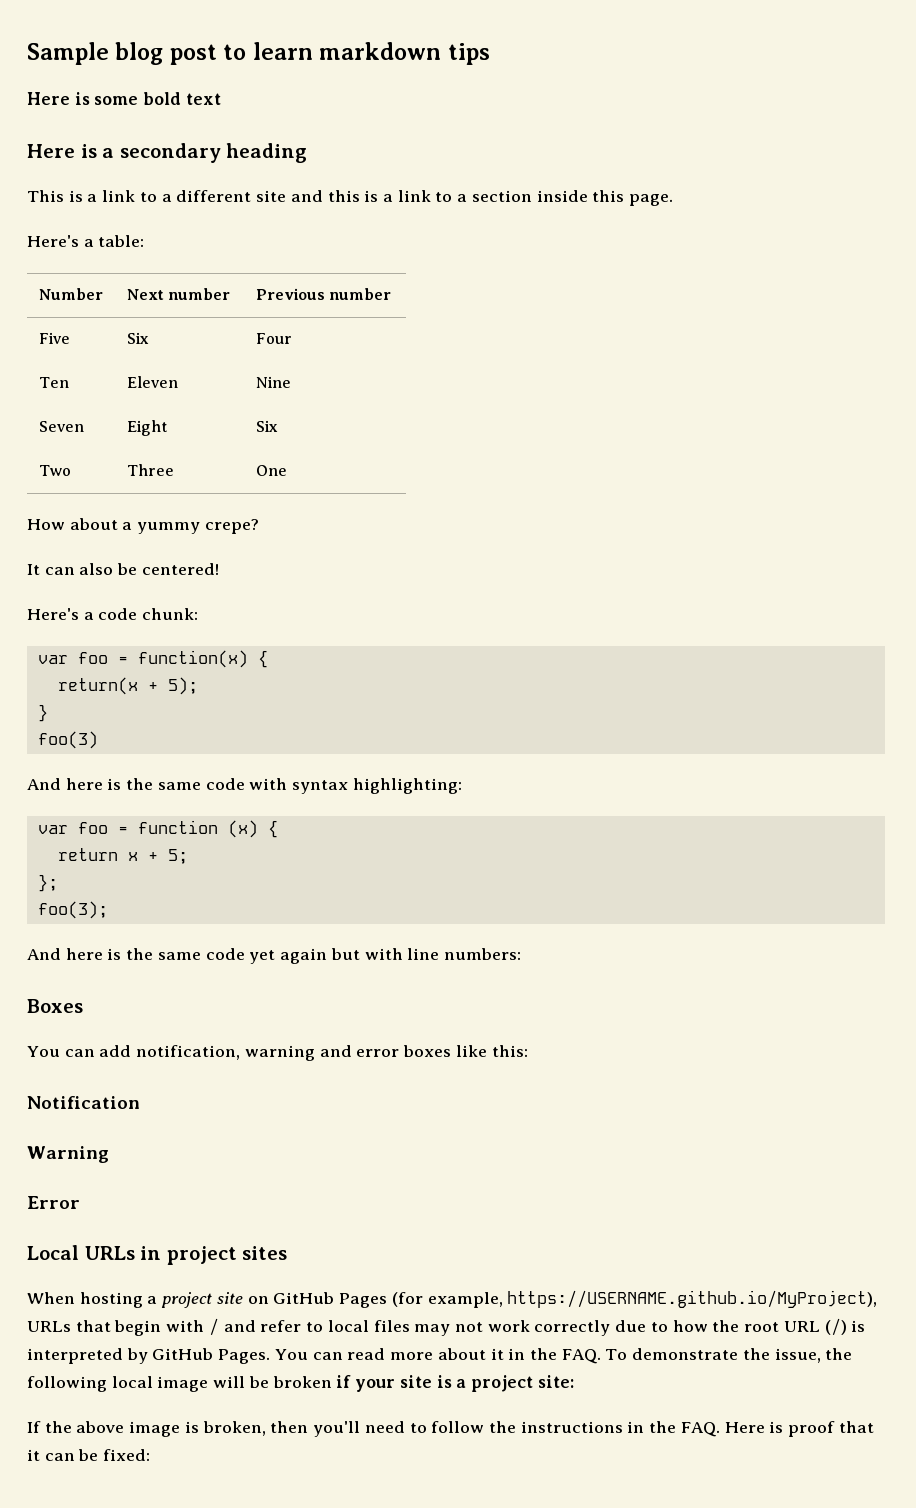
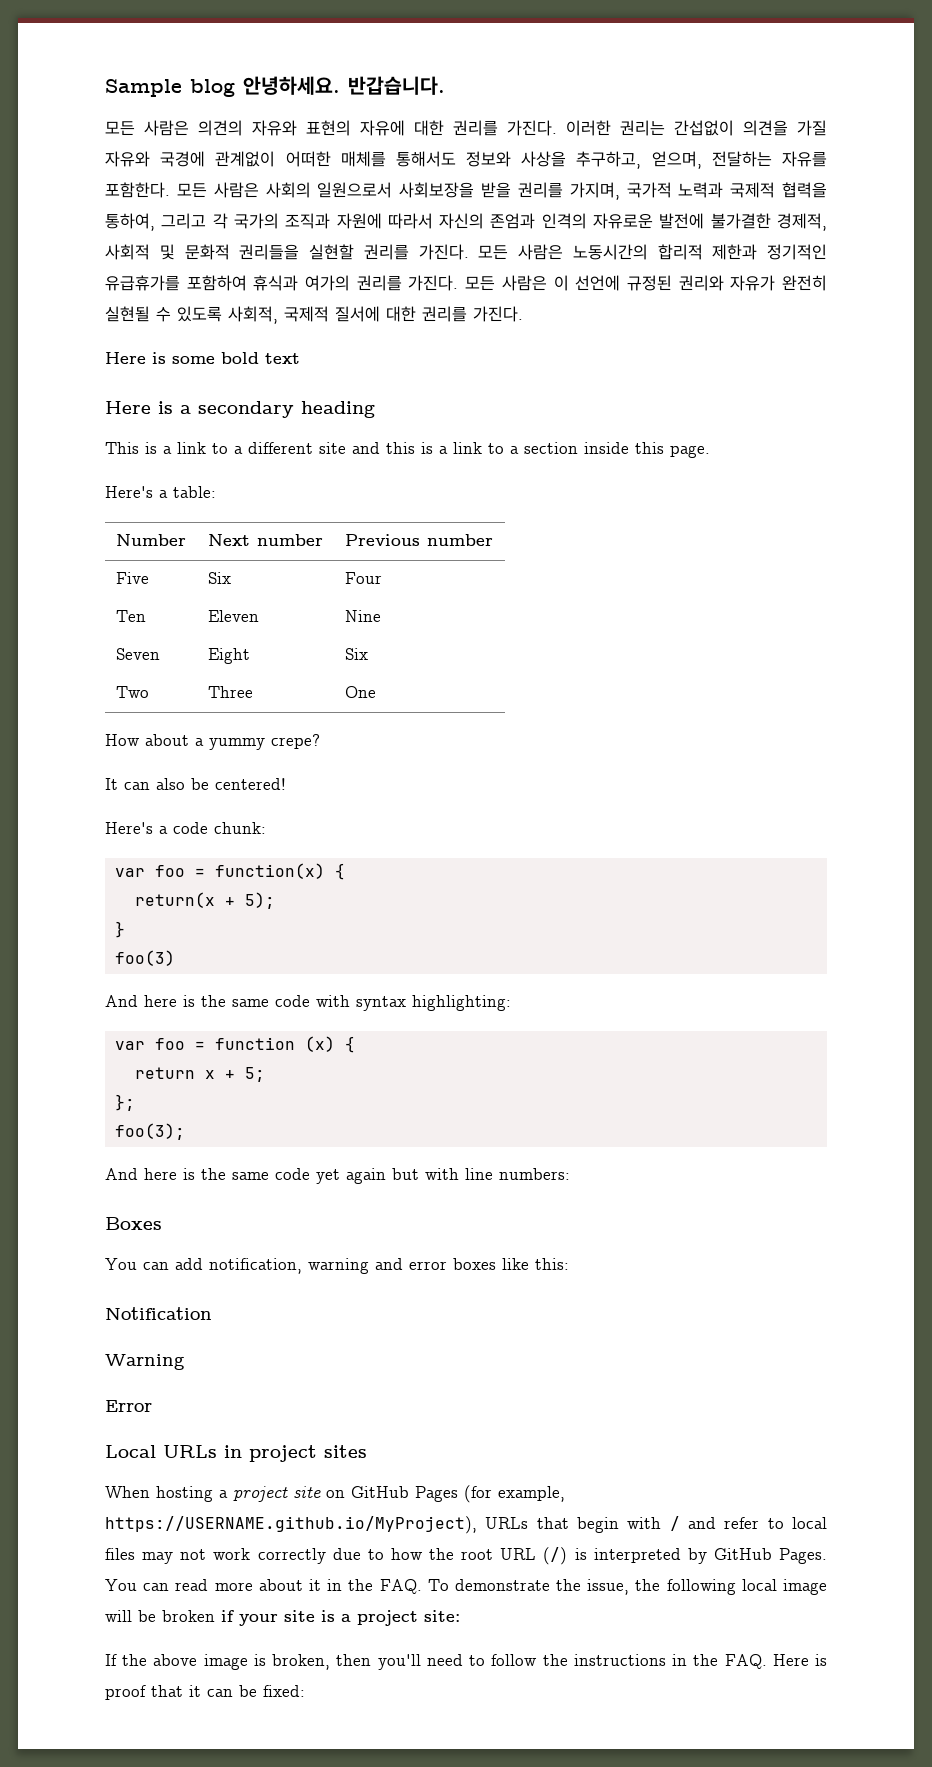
[169,42,490,65] post to learn markdown tips -> [243,76,445,95] [105,120,827,136] [105,151,827,169] [105,182,828,200] [105,213,827,231] [105,244,827,260] [105,275,827,291] [105,306,523,324] 안녕하세요. 반갑습니다. // 모든 사람은 의견의 자유와 표현의 자유에 대한 권리를 가진다. 이러한 권리는 간섭없이 의견을 가질 자유와 국경에 관계없이 어떠한 매체를 통해서도 정보와 사상을 추구하고, 얻으며, 전달하는 자유를 포함한다. 모든 사람은 사회의 일원으로서 사회보장을 받을 권리를 가지며, 국가적 노력과 국제적 협력을 통하여, 그리고 각 국가의 조직과 자원에 따라서 자신의 존엄과 인격의 자유로운 발전에 불가결한 경제적, 사회적 및 문화적 권리들을 실현할 권리를 가진다. 모든 사람은 노동시간의 합리적 제한과 정기적인 유급휴가를 포함하여 휴식과 여가의 권리를 가진다. 모든 사람은 이 선언에 규정된 권리와 자유가 완전히 실현될 수 있도록 사회적, 국제적 질서에 대한 권리를 가진다.

